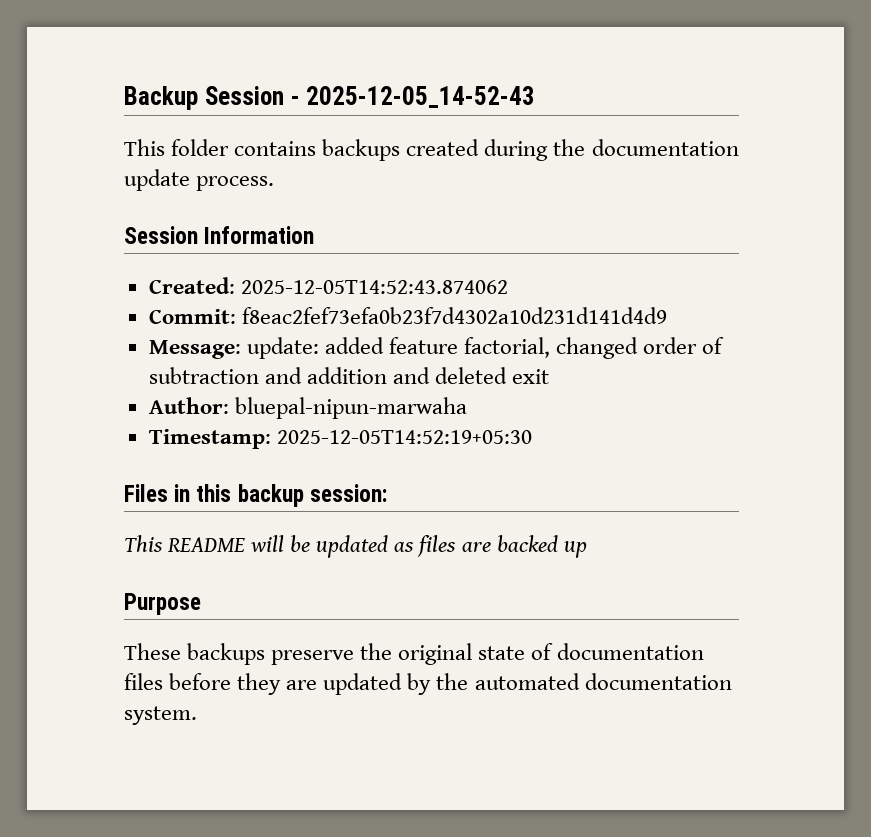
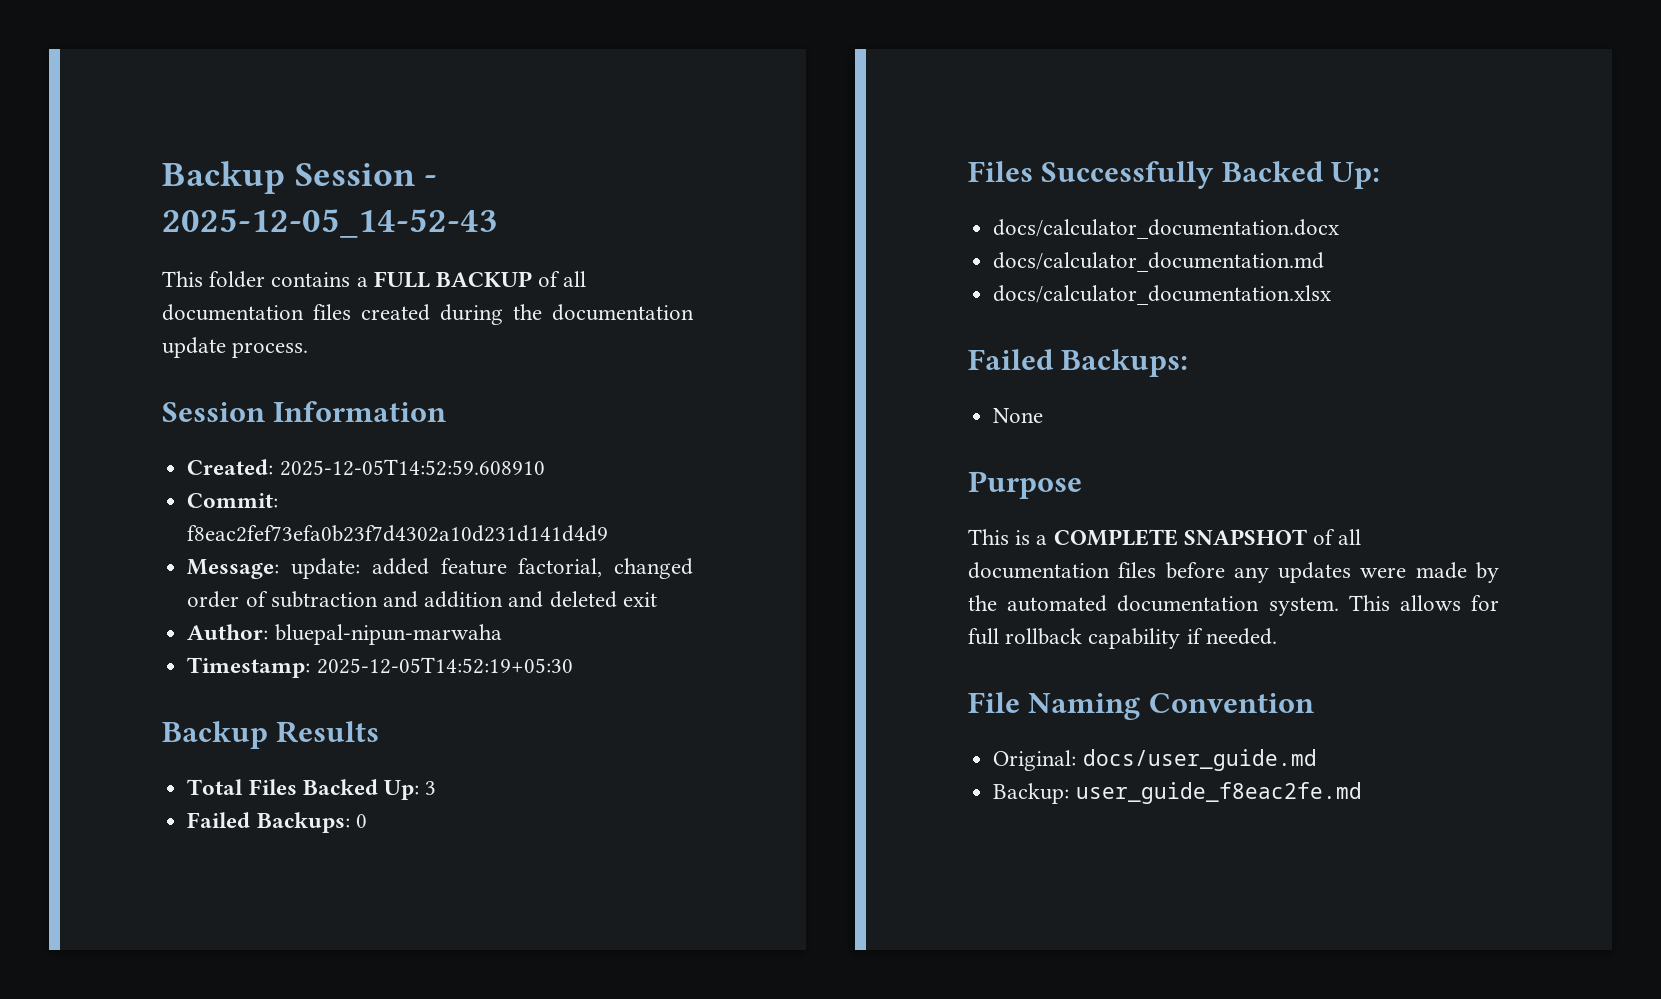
[322,139,401,161] backups -> [356,271,587,288] [162,304,351,321] a FULL BACKUP of all documentation files
[240,280,508,294] 2025-12-05T14:52:43.874062 -> [279,459,545,476] 2025-12-05T14:52:59.608910
[124,484,387,507] [124,535,587,558] [124,593,201,615] [124,643,704,665] [124,673,403,695] Files in this backup session: // This README will be updated as files are backed up // Purpose // These backups preserve the original state of documentation files before they are updated -> [162,721,380,749] [187,779,437,800] [187,812,367,833] [968,161,1381,189] [993,219,1340,239] [993,252,1325,272] [993,285,1332,305] [968,349,1189,377] [993,408,1044,423] [968,471,1082,499] [968,529,1362,546] [968,562,1467,583] Backup Results // Total Files Backed Up: 3 // Failed Backups: 0 // Files Successfully Backed Up: // docs/calculator_documentation.docx // docs/calculator_documentation.md // docs/calculator_documentation.xlsx // Failed Backups: // None // Purpose // This is a COMPLETE SNAPSHOT of all documentation files before any updates were made
(197, 715) none -> [1348,595,1499,611] [968,628,1277,649] [968,692,1314,720] [993,749,1317,771] [993,782,1362,804] This allows for full rollback capability if needed. // File Naming Convention // Original: docs/user_guide.md // Backup: user_guide_f8eac2fe.md

